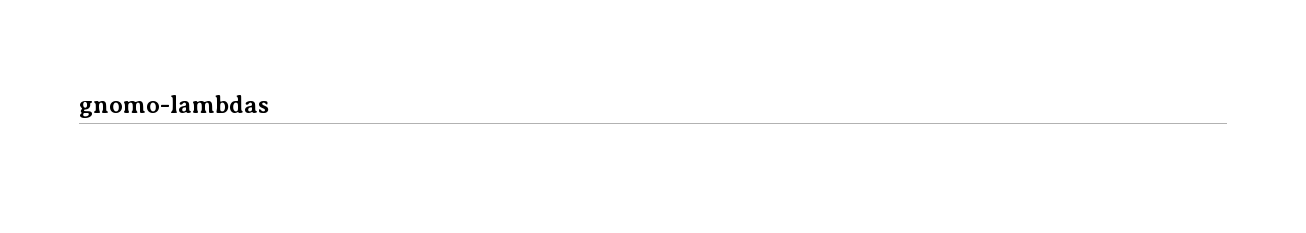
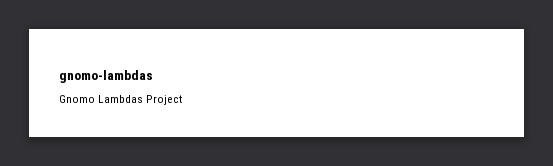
(269, 106) none -> [59,95,183,105] // Gnomo Lambdas Project

